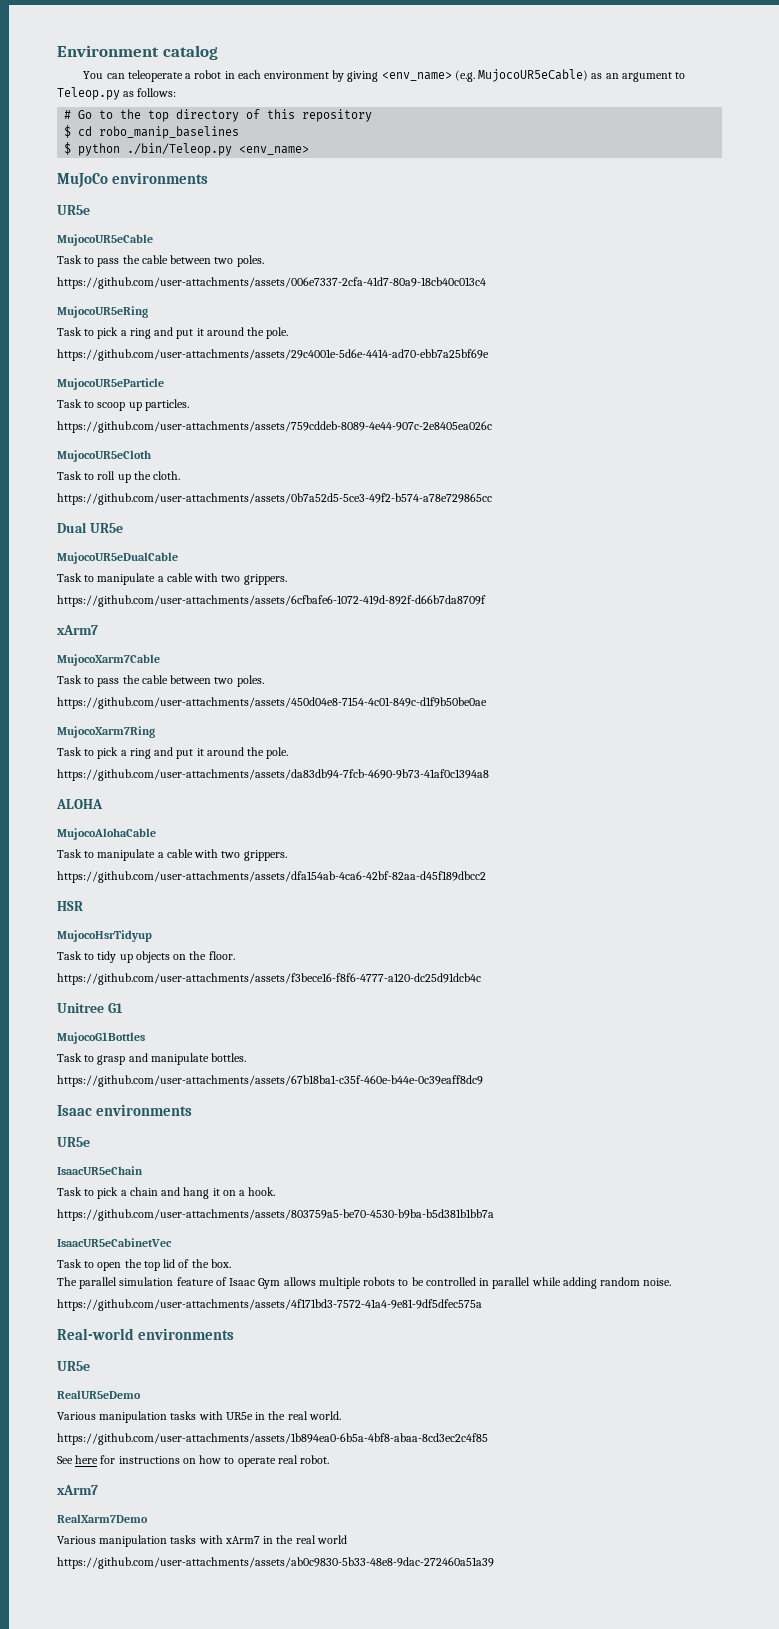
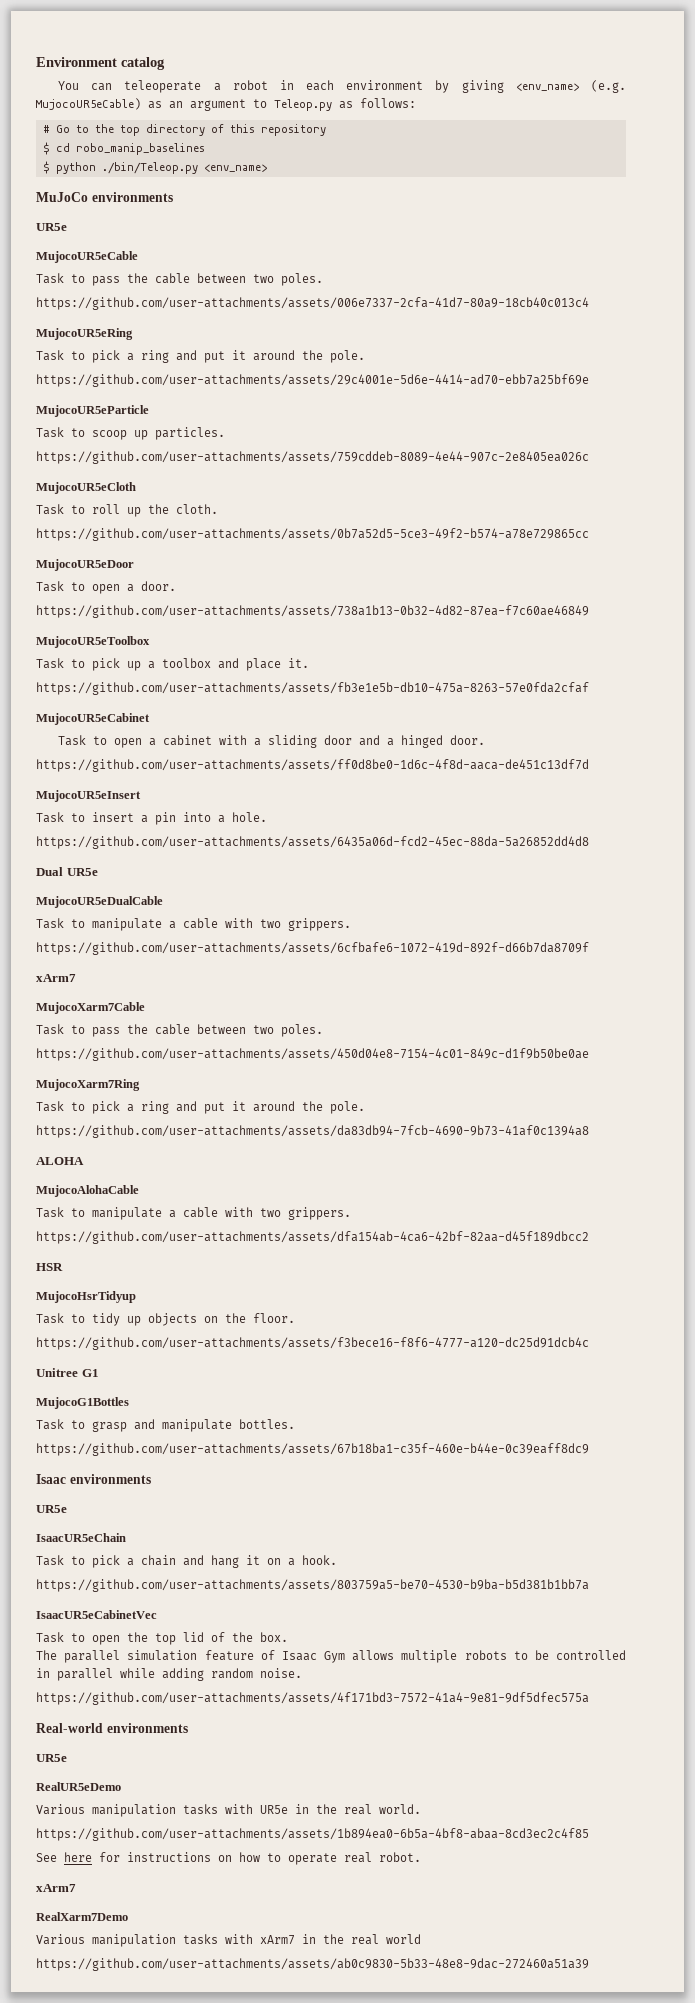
(492, 499) none -> [36,559,134,571] [36,581,176,594] [36,605,589,618] [36,636,150,648] [36,658,309,671] [36,682,589,695] [36,713,150,725] [57,735,485,748] [36,759,589,772] [36,790,141,802] [36,812,267,825] [36,836,589,849] // MujocoUR5eDoor // Task to open a door. // https://github.com/user-attachments/assets/738a1b13-0b32-4d82-87ea-f7c60ae46849 // MujocoUR5eToolbox // Task to pick up a toolbox and place it. // https://github.com/user-attachments/assets/fb3e1e5b-db10-475a-8263-57e0fda2cfaf // MujocoUR5eCabinet // Task to open a cabinet with a sliding door and a hinged door. // https://github.com/user-attachments/assets/ff0d8be0-1d6c-4f8d-aaca-de451c13df7d // MujocoUR5eInsert // Task to insert a pin into a hole. // https://github.com/user-attachments/assets/6435a06d-fcd2-45ec-88da-5a26852dd4d8

